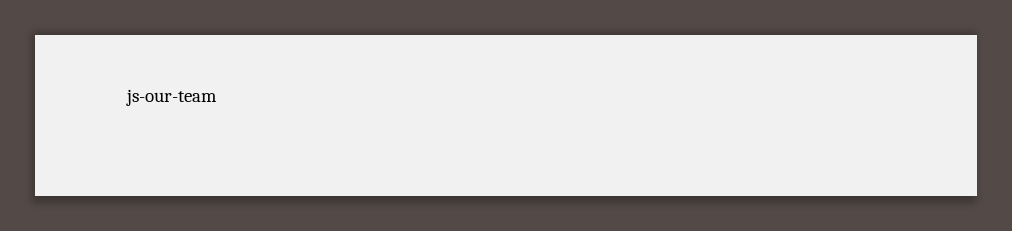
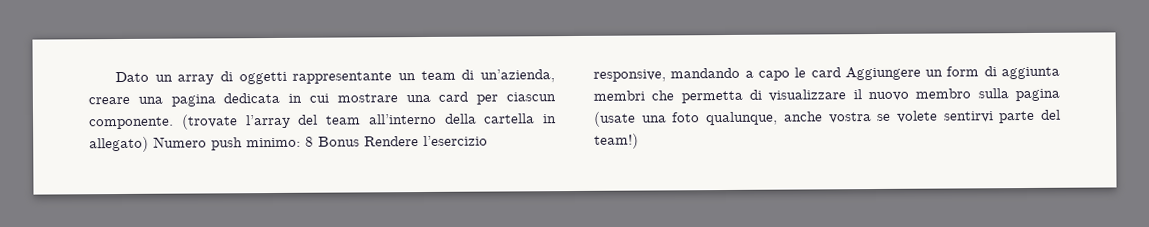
[126,89,217,106] js-our-team -> [115,69,555,85] [88,91,557,107] [89,113,557,130] [89,135,488,153] [593,66,1060,82] [593,88,1060,104] [593,109,1061,127] [594,133,639,149] Dato un array di oggetti rappresentante un team di un’azienda, creare una pagina dedicata in cui mostrare una card per ciascun componente. (trovate l’array del team all’interno della cartella in allegato) Numero push minimo: 8 Bonus Rendere l’esercizio responsive, mandando a capo le card Aggiungere un form di aggiunta membri che permetta di visualizzare il nuovo membro sulla pagina (usate una foto qualunque, anche vostra se volete sentirvi parte del team!)

